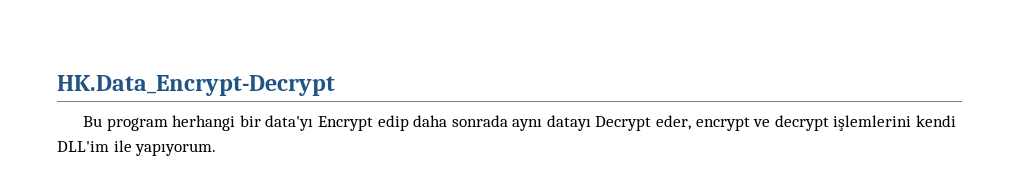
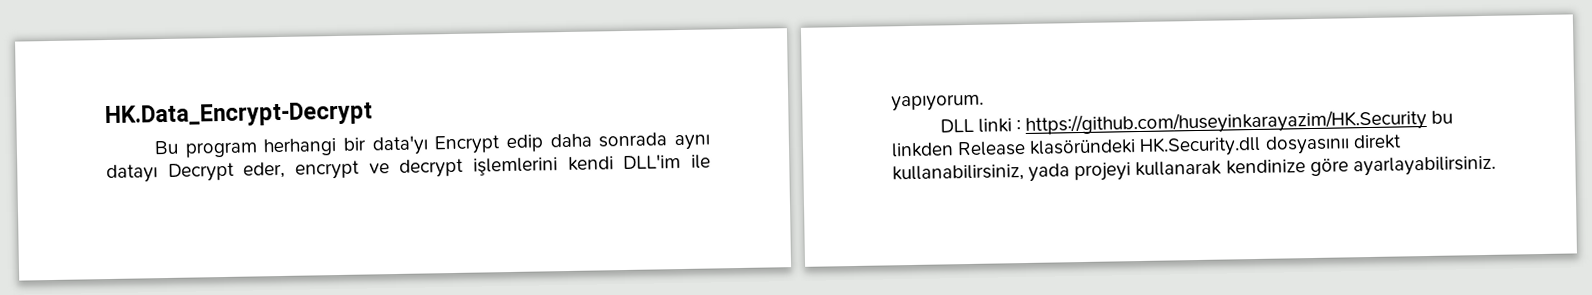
(217, 149) none -> [939,108,1454,136] [891,134,1402,158] [892,155,1496,183] // DLL linki : https://github.com/huseyinkarayazim/HK.Security bu linkden Release klasöründeki HK.Security.dll dosyasınıı direkt kullanabilirsiniz, yada projeyi kullanarak kendinize göre ayarlayabilirsiniz.

